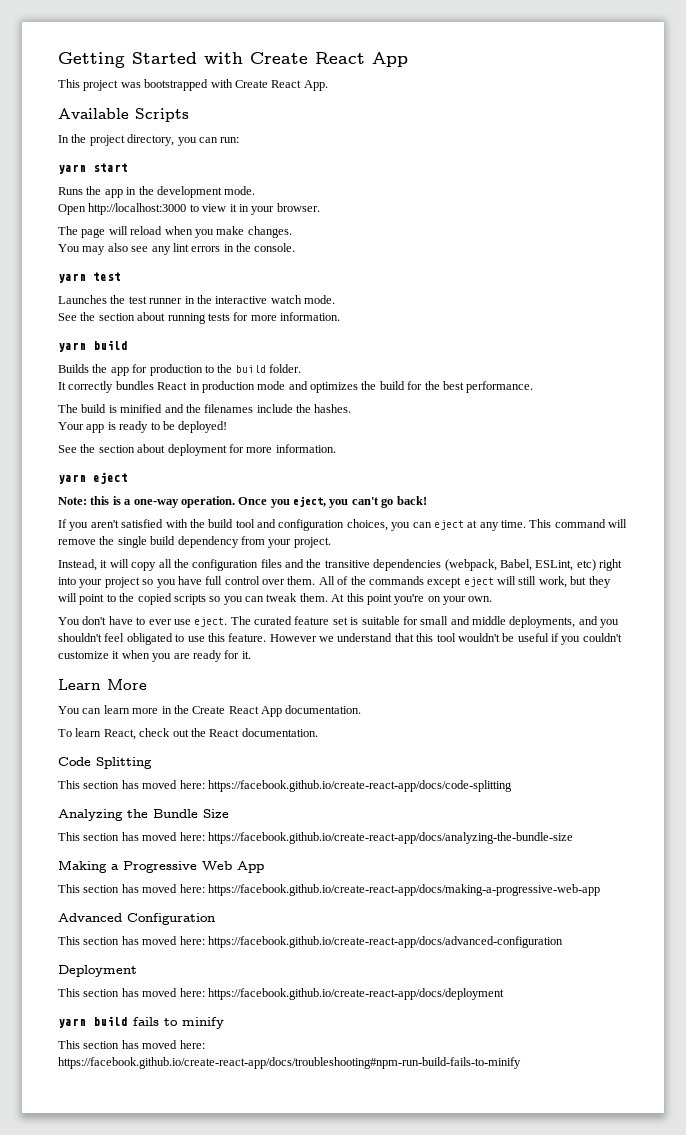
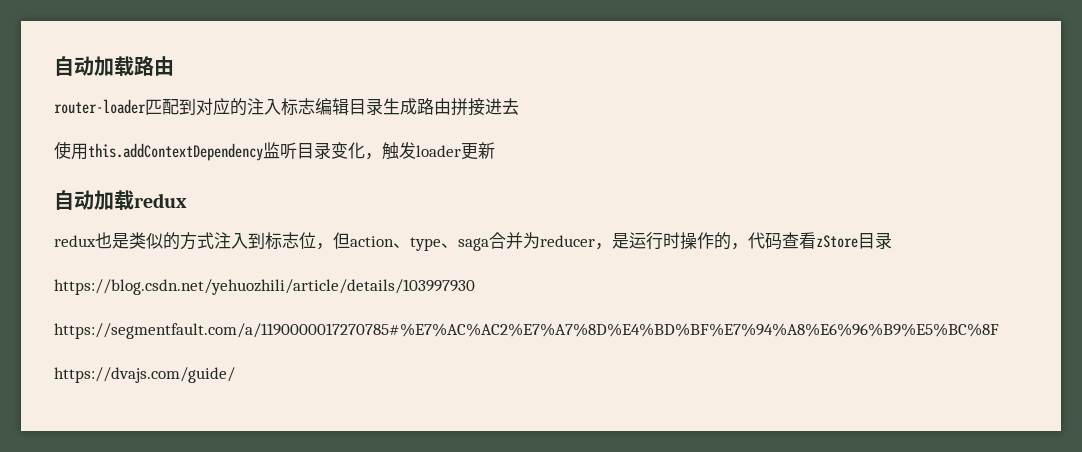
[58,52,408,68] [58,79,328,91] [58,108,189,122] [58,134,240,146] [58,163,128,174] [58,186,256,198] [58,203,320,215] [58,226,292,238] [58,243,296,255] [58,272,121,283] [58,295,335,304] [58,312,340,324] [58,340,128,352] [58,364,301,376] [58,381,534,393] [58,404,352,413] [58,421,228,433] [58,444,336,456] [58,472,128,484] [58,496,427,508] [58,519,628,531] [58,536,331,548] [58,559,622,571] [58,576,611,588] [58,593,493,605] [58,616,620,628] [58,633,622,645] [58,650,251,662] [58,679,147,690] [58,705,362,717] [58,728,318,740] [58,757,152,769] [58,780,512,792] [58,809,229,821] [58,832,573,844] [58,860,264,873] [58,884,600,896] [58,913,215,925] [58,936,563,948] [58,965,137,977] [58,988,504,1000] [58,1016,224,1029] [58,1040,205,1049] [58,1057,521,1069] Getting Started with Create React App // This project was bootstrapped with Create React App. // Available Scripts // In the project directory, you can run: // yarn start // Runs the app in the development mode. // Open http://localhost:3000 to view it in your browser. // The page will reload when you make changes. // You may also see any lint errors in the console. // yarn test // Launches the test runner in the interactive watch mode. // See the section about running tests for more information. // yarn build // Builds the app for production to the build folder. // It correctly bundles React in production mode and optimizes the build for the best performance. // The build is minified and the filenames include the hashes. // Your app is ready to be deployed! // See the section about deployment for more information. // yarn eject // Note: this is a one-way operation. Once you eject, you can't go back! // If you aren't satisfied with the build tool and configuration choices, you can eject at any time. This command will remove the single build dependency from your project. // Instead, it will copy all the configuration files and the transitive dependencies (webpack, Babel, ESLint, etc) right into your project so you have full control over them. All of the commands except eject will still work, but they will point to the copied scripts so you can tweak them. At this point you're on your own. // You don't have to ever use eject. The curated feature set is suitable for small and middle deployments, and you shouldn't feel obligated to use this feature. However we understand that this tool wouldn't be useful if you couldn't customize it when you are ready for it. // Learn More // You can learn more in the Create React App documentation. // To learn React, check out the React documentation. // Code Splitting // This section has moved here: https://facebook.github.io/create-react-app/docs/code-splitting // Analyzing the Bundle Size // This section has moved here: https://facebook.github.io/create-react-app/docs/analyzing-the-bundle-size // Making a Progressive Web App // This section has moved here: https://facebook.github.io/create-react-app/docs/making-a-progressive-web-app // Advanced Configuration // This section has moved here: https://facebook.github.io/create-react-app/docs/advanced-configuration // Deployment // This section has moved here: https://facebook.github.io/create-react-app/docs/deployment // yarn build fails to minify // This section has moved here: https://facebook.github.io/create-react-app/docs/troubleshooting#npm-run-build-fails-to-minify -> [54,56,174,76] [54,98,519,116] [54,141,495,161] [54,190,187,210] [54,232,892,251] [54,279,475,295] [54,323,999,339] [54,367,235,383] 自动加载路由 // router-loader匹配到对应的注入标志编辑目录生成路由拼接进去 // 使用this.addContextDependency监听目录变化，触发loader更新 // 自动加载redux // redux也是类似的方式注入到标志位，但action、type、saga合并为reducer，是运行时操作的，代码查看zStore目录 // https://blog.csdn.net/yehuozhili/article/details/103997930 // https://segmentfault.com/a/1190000017270785#%E7%AC%AC2%E7%A7%8D%E4%BD%BF%E7%94%A8%E6%96%B9%E5%BC%8F // https://dvajs.com/guide/

